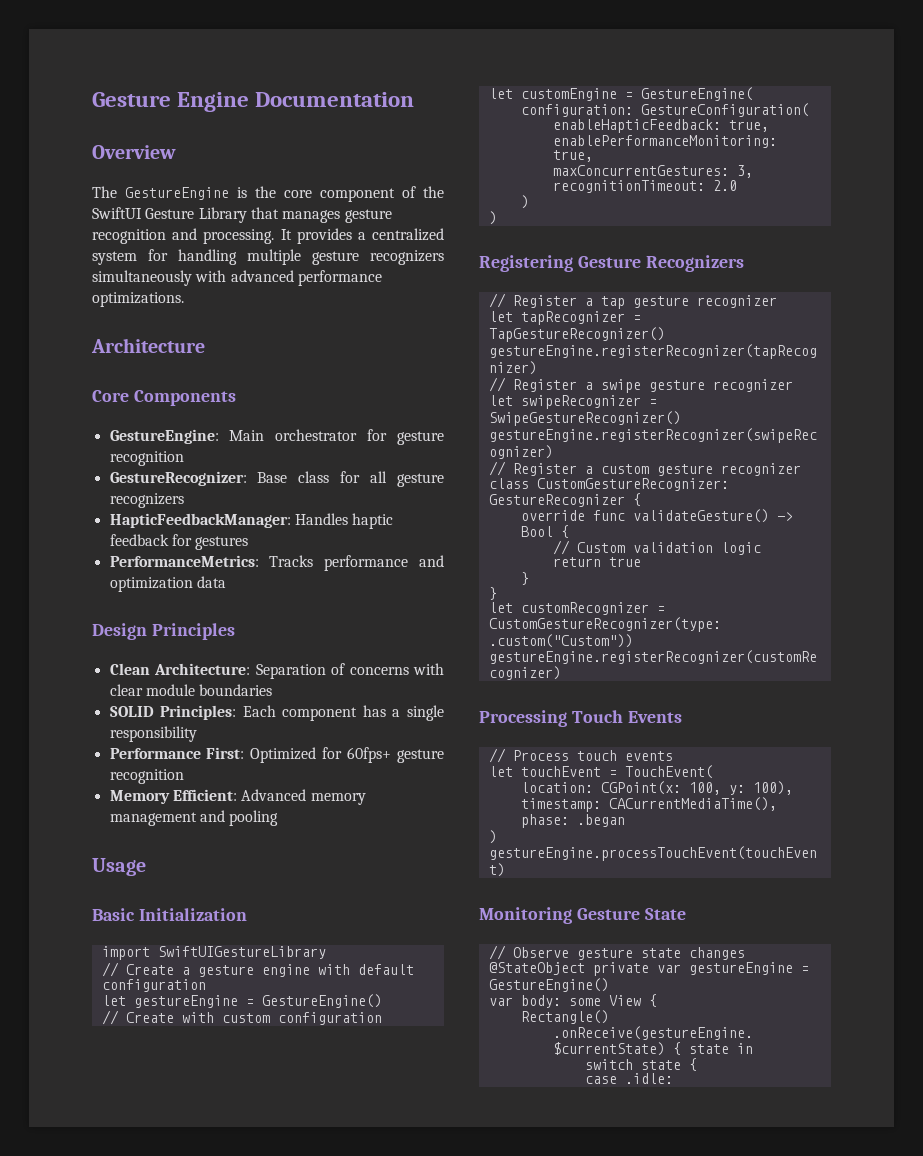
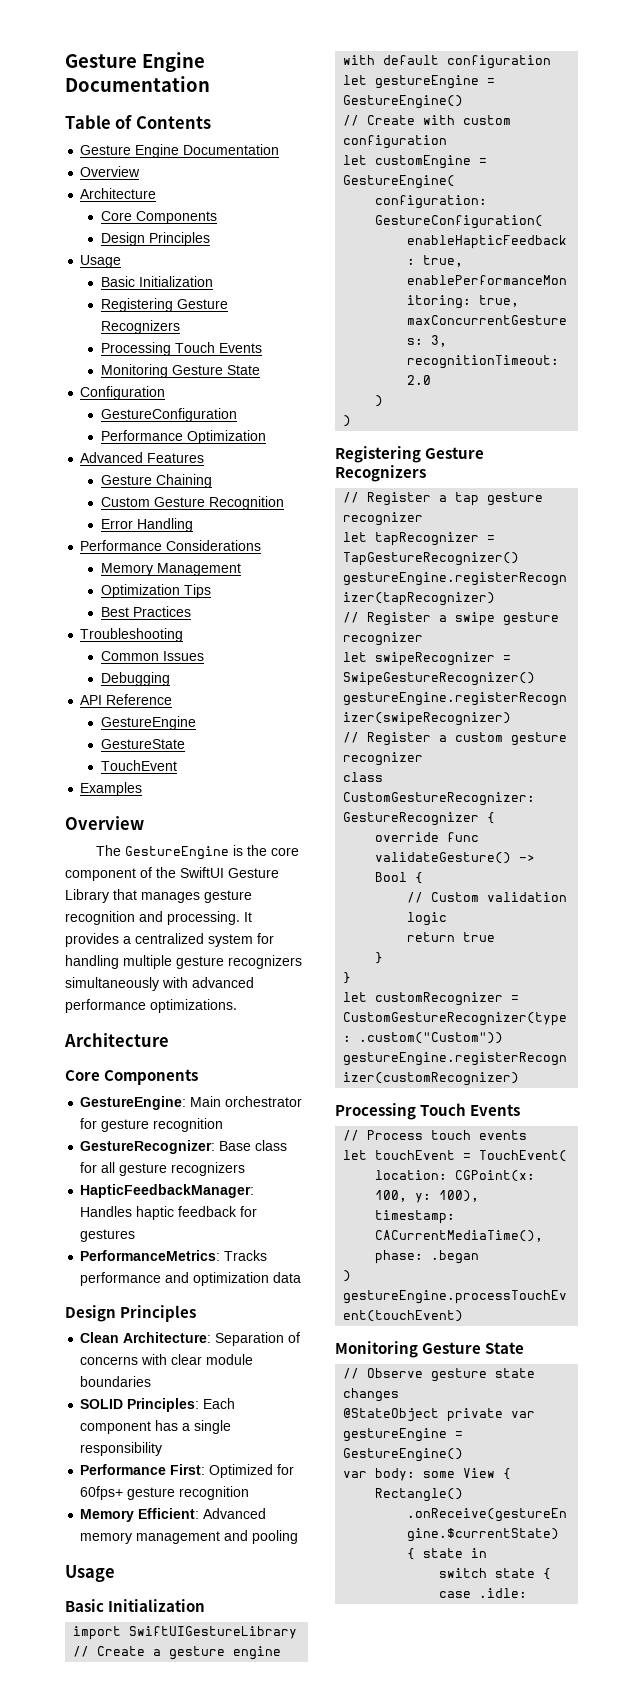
[92,92,415,112] Gesture Engine Documentation -> [65,52,205,72] [65,76,210,92] [65,115,211,129] [80,144,280,158] [80,166,141,177] [80,188,157,199] [100,211,217,224] [100,232,210,246] [80,255,122,268] [100,276,213,287] [100,298,228,312] [100,320,180,334] [100,342,262,356] [100,364,260,378] [80,386,166,400] [100,408,237,422] [100,430,266,444] [80,452,205,463] [100,474,212,488] [100,496,284,510] [100,518,193,532] [80,540,262,551] [100,563,241,576] [100,584,211,598] [100,606,191,617] [80,628,184,642] [100,651,204,661] [100,672,170,686] [80,694,173,705] [100,716,196,730] [100,739,185,749] [100,760,177,771] [80,782,143,796] Gesture Engine Documentation // Table of Contents // Gesture Engine Documentation // Overview // Architecture // Core Components // Design Principles // Usage // Basic Initialization // Registering Gesture Recognizers // Processing Touch Events // Monitoring Gesture State // Configuration // GestureConfiguration // Performance Optimization // Advanced Features // Gesture Chaining // Custom Gesture Recognition // Error Handling // Performance Considerations // Memory Management // Optimization Tips // Best Practices // Troubleshooting // Common Issues // Debugging // API Reference // GestureEngine // GestureState // TouchEvent // Examples

